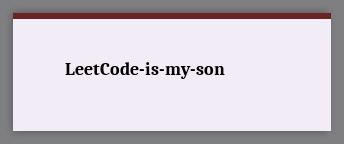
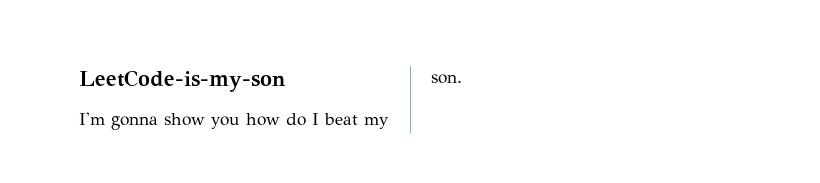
(225, 70) none -> [79,112,389,130] [431,74,462,84] // I'm gonna show you how do I beat my son.

